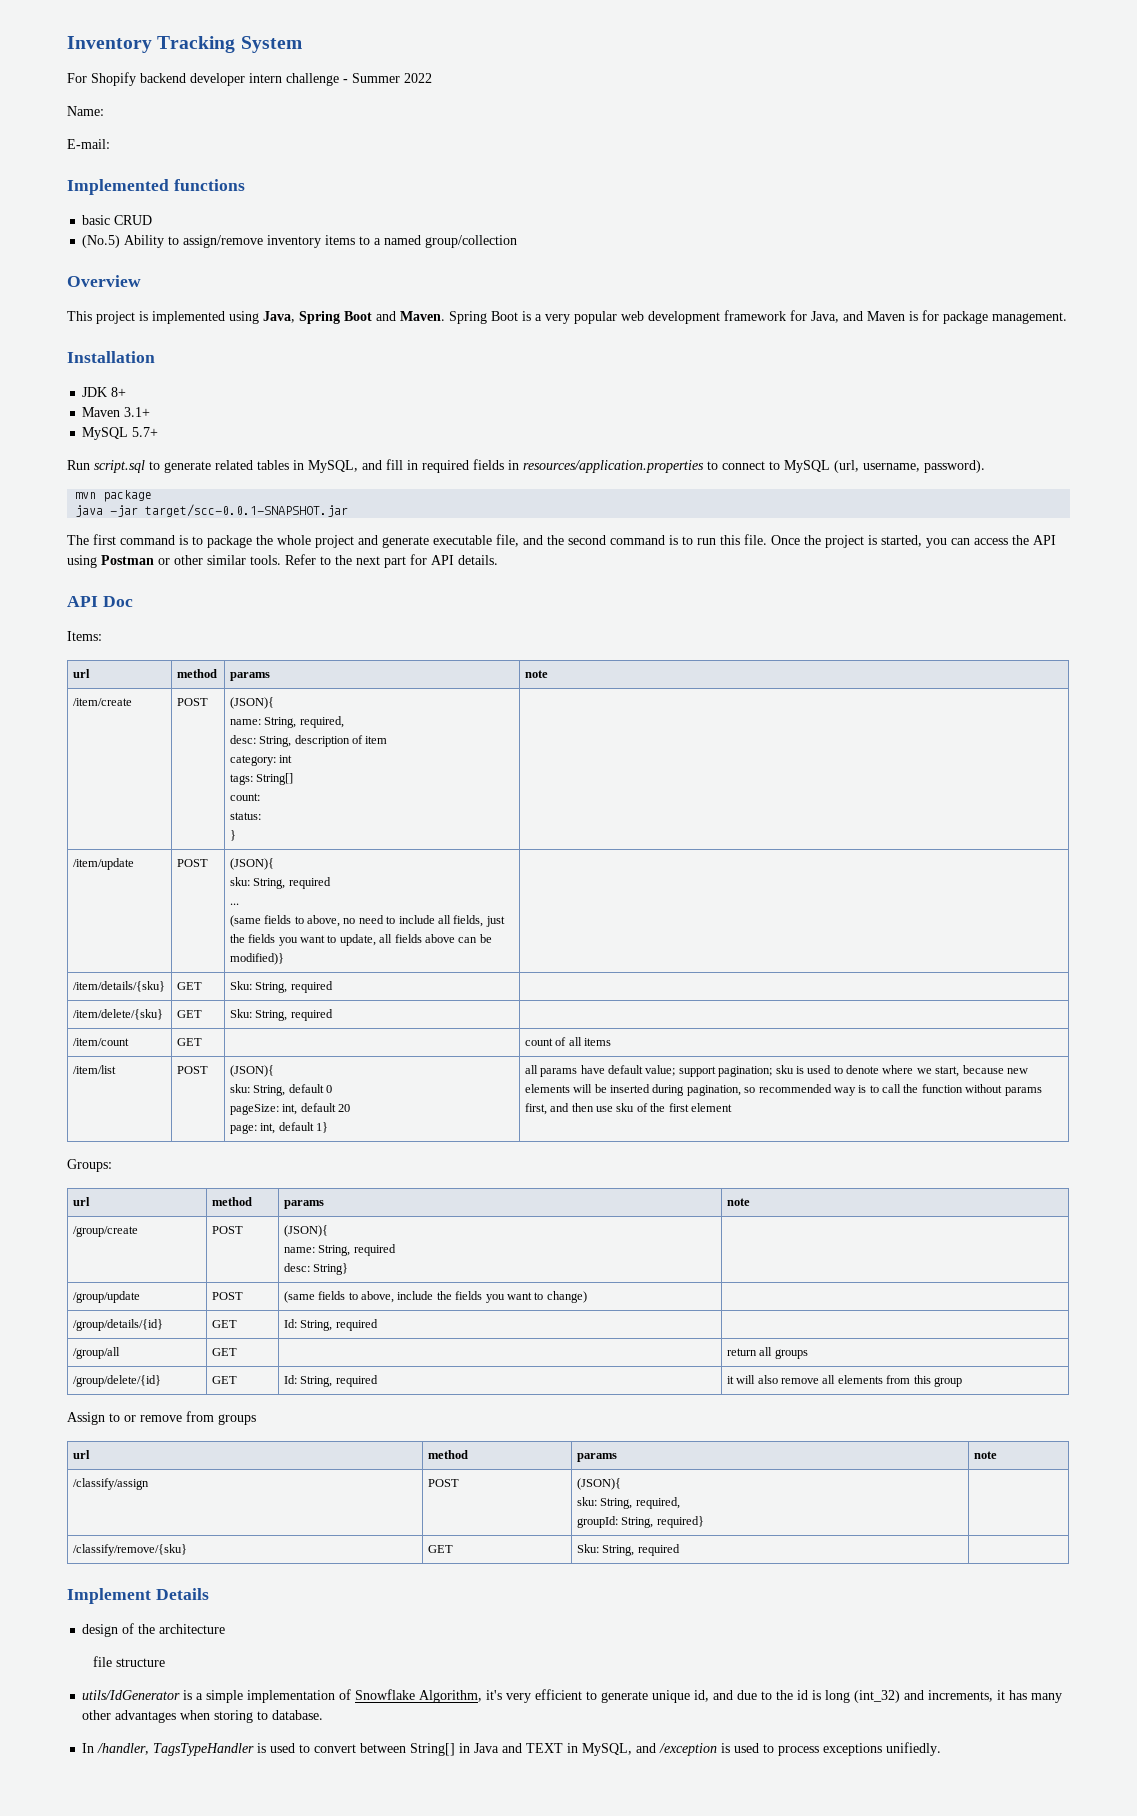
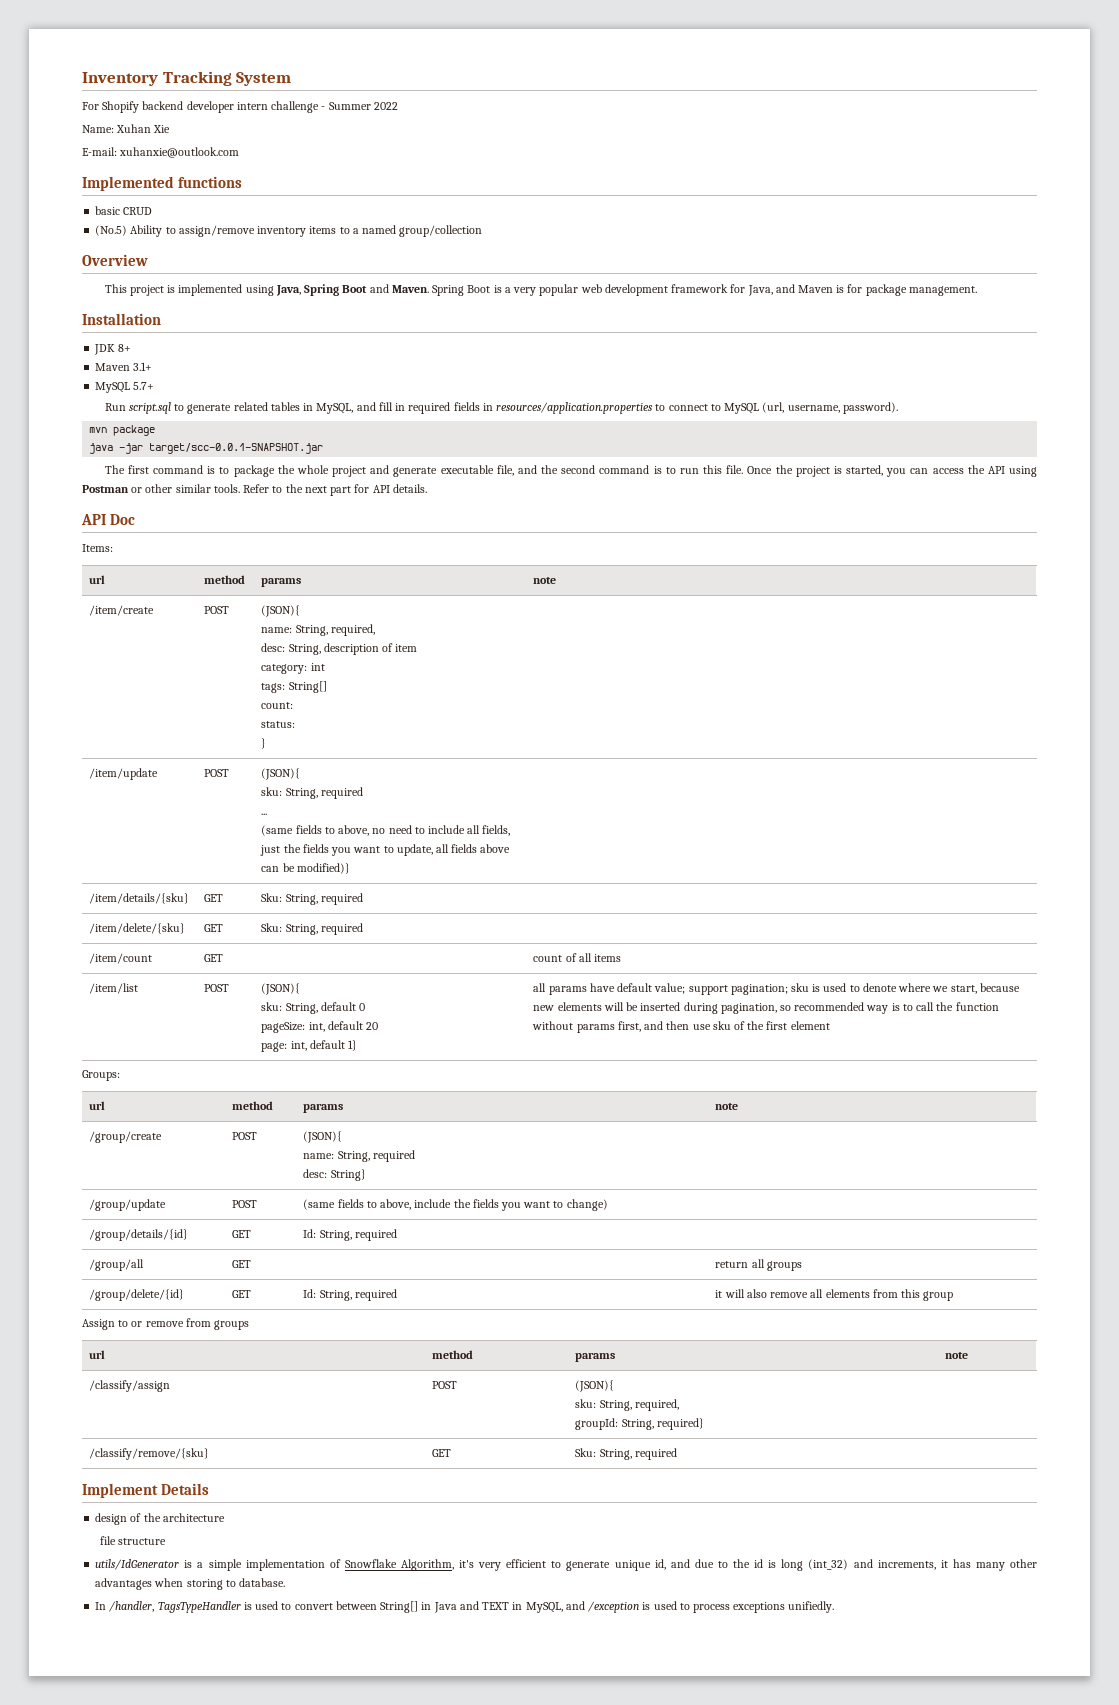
(104, 111) none -> [116,124,171,133] Xuhan Xie
(110, 144) none -> [119,147,240,158] xuhanxie@outlook.com

